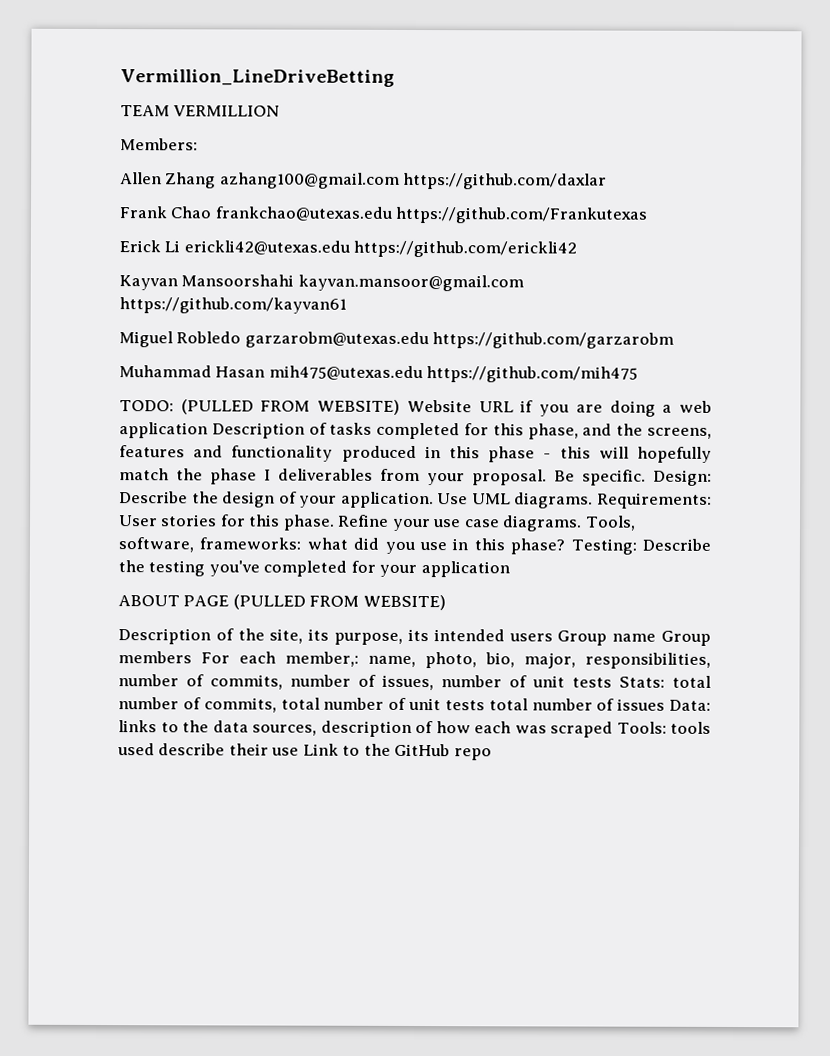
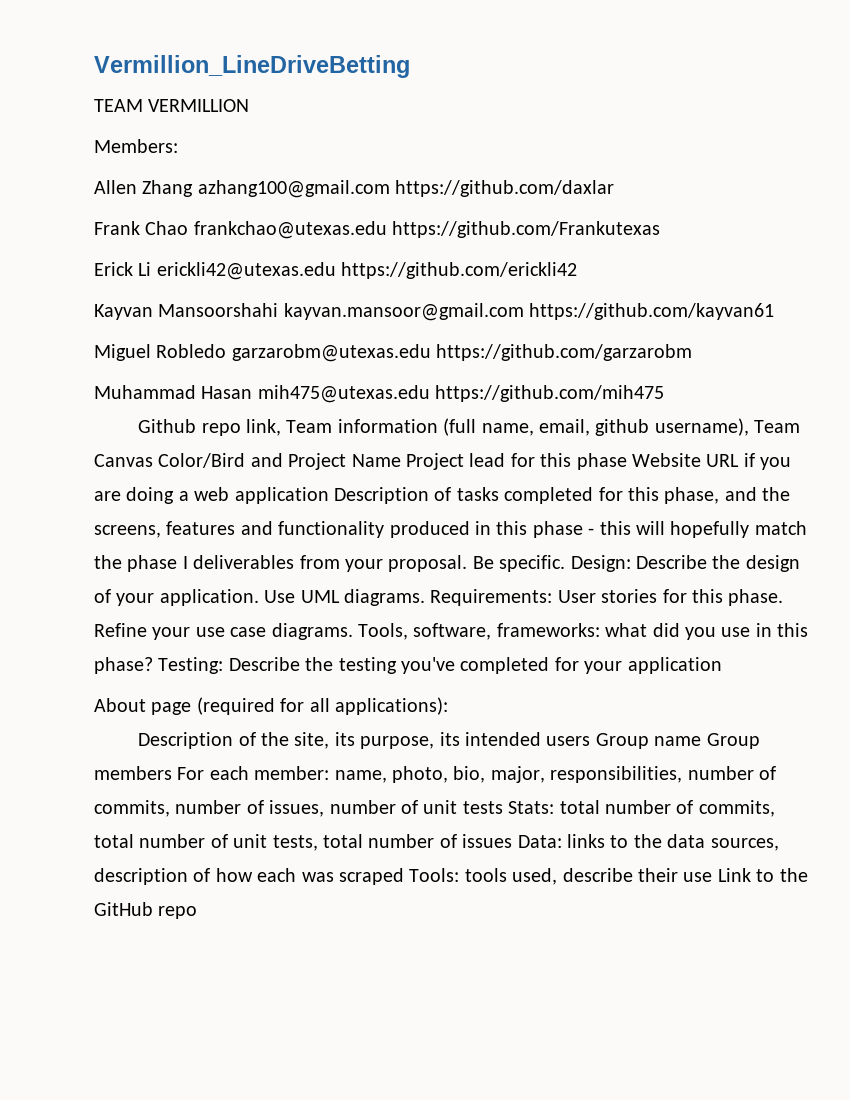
[119,399,401,415] TODO: (PULLED FROM WEBSITE) -> [138,418,801,436] [94,453,627,470] Github repo link, Team information (full name, email, github username), Team Canvas Color/Bird and Project Name Project lead for this phase
[118,594,446,611] ABOUT PAGE (PULLED FROM WEBSITE) -> [94,697,448,715] About page (required for all applications):
[285,651,359,667] member,: -> [254,766,330,780] member:
[444,700,485,711] tests -> [272,835,318,851] tests,
[117,743,155,756] used -> [512,868,558,885] used,

